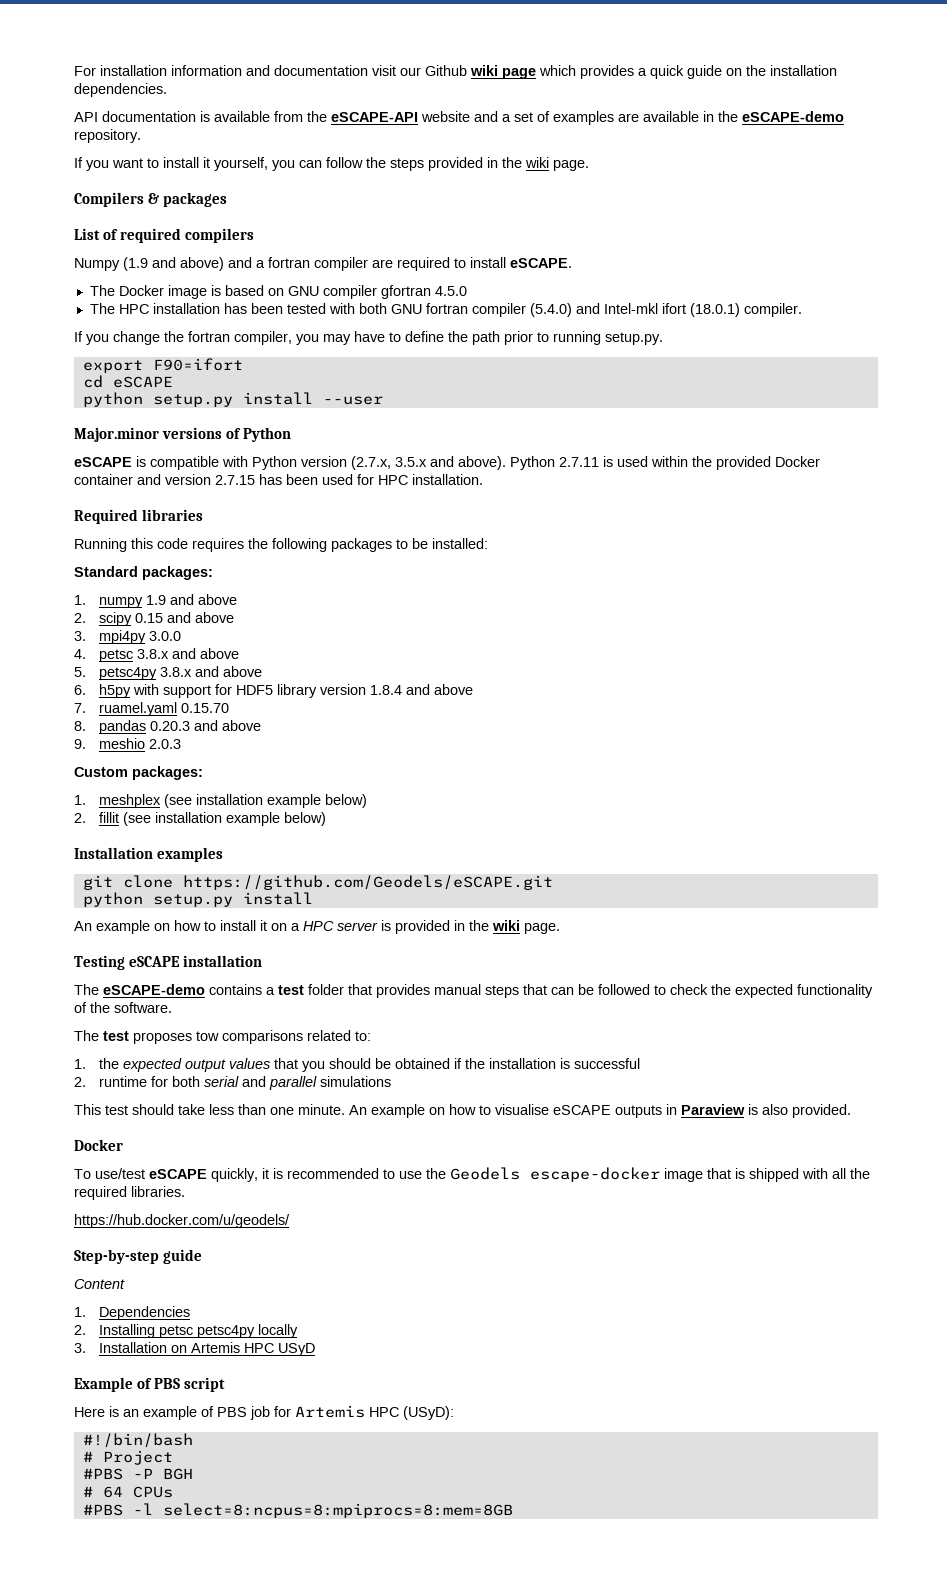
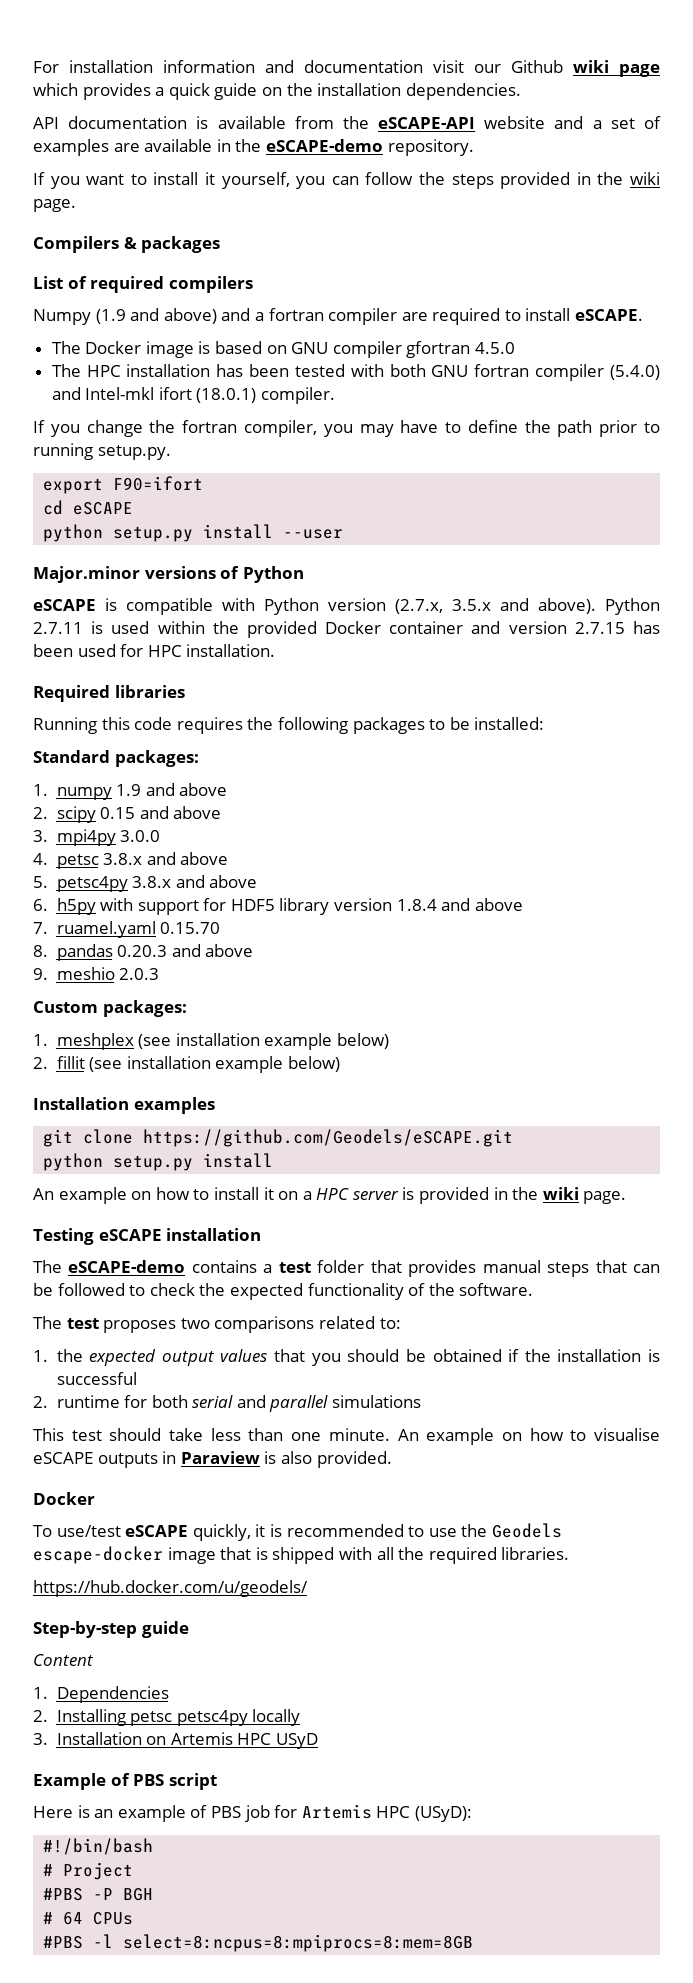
[196,1031,219,1041] tow -> [180,1318,210,1329] two

